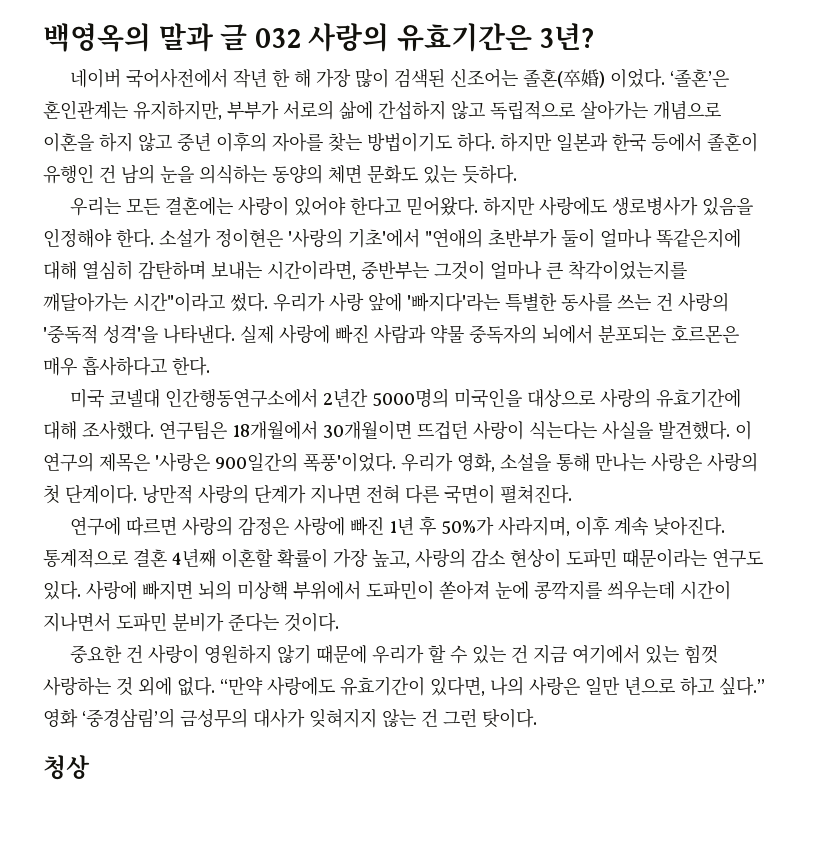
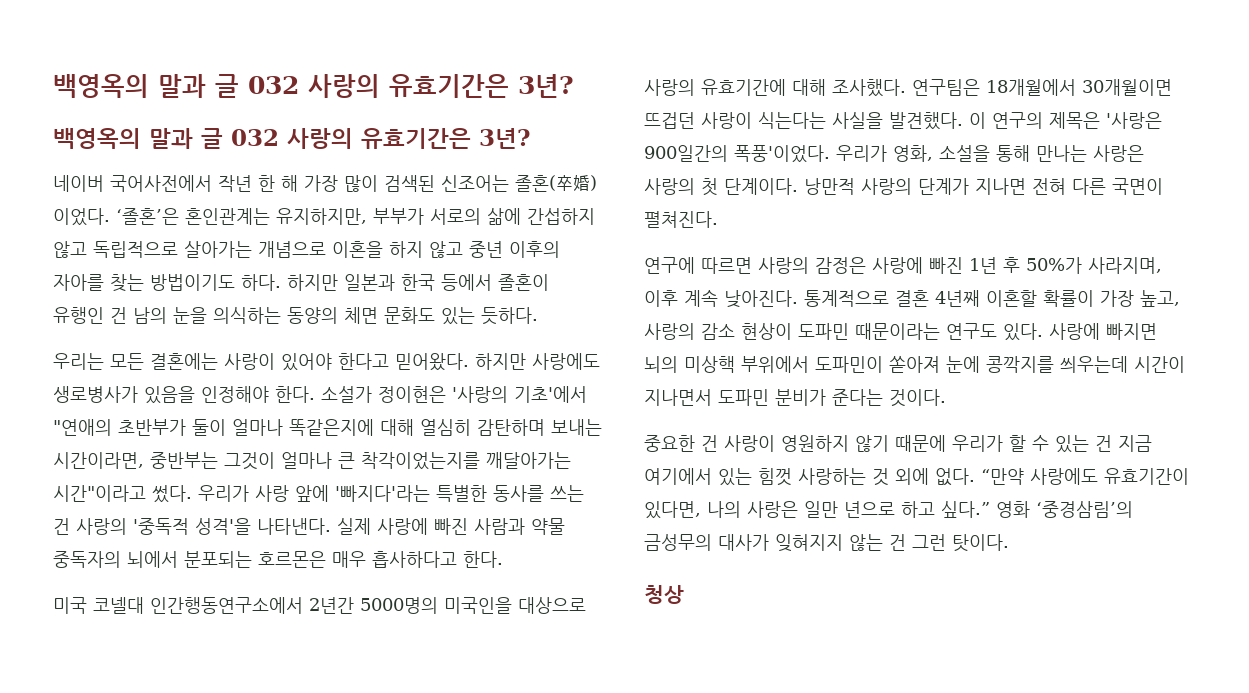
[43,23,595,52] 백영옥의 말과 글 032 사랑의 유효기간은 3년? -> [53,74,574,98] [53,128,530,149] 백영옥의 말과 글 032 사랑의 유효기간은 3년? // 백영옥의 말과 글 032 사랑의 유효기간은 3년?

